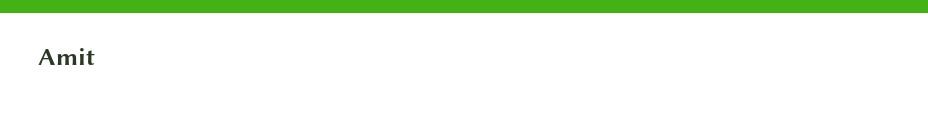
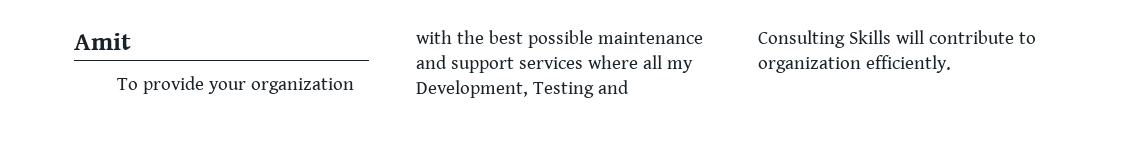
(95, 56) none -> [116,76,354,94] [416,30,703,48] [416,55,693,73] [416,80,629,98] [758,30,1036,48] [758,55,951,73] // To provide your organization with the best possible maintenance and support services where all my Development, Testing and Consulting Skills will contribute to organization efficiently.

